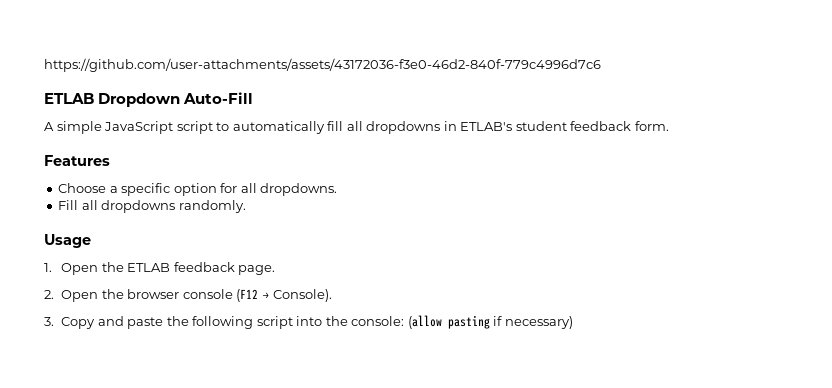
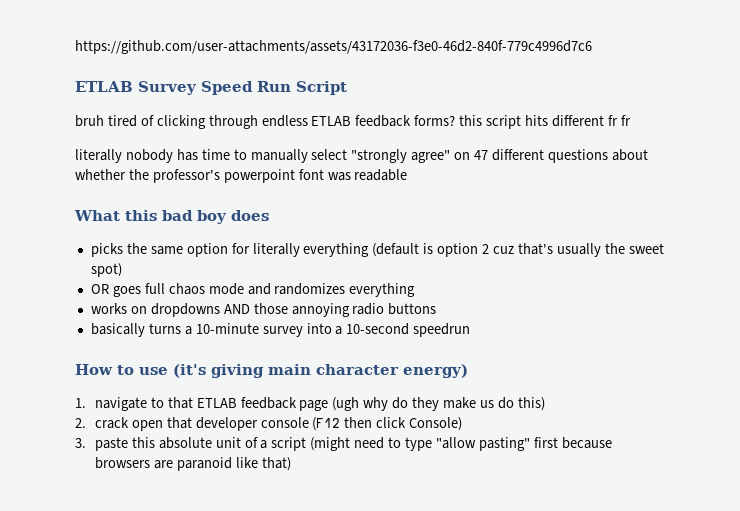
[98,92,254,107] [44,121,669,134] [44,155,110,166] [58,183,338,196] [58,200,246,213] [44,234,91,248] [44,262,276,275] [44,289,333,302] [44,315,573,329] Dropdown Auto-Fill // A simple JavaScript script to automatically fill all dropdowns in ETLAB's student feedback form. // Features // Choose a specific option for all dropdowns. // Fill all dropdowns randomly. // Usage // 1. Open the ETLAB feedback page. // 2. Open the browser console (F12 → Console). // 3. Copy and paste the following script into the console: (allow pasting if necessary) -> [138,81,347,95] [75,115,631,129] [75,149,648,163] [75,169,408,183] [74,210,269,224] [90,243,664,257] [90,263,122,277] [90,283,416,297] [90,303,437,317] [90,323,471,337] [75,364,468,378] [75,397,545,411] [75,417,463,431] [75,437,612,451] [94,457,291,471] Survey Speed Run Script // bruh tired of clicking through endless ETLAB feedback forms? this script hits different fr fr // literally nobody has time to manually select "strongly agree" on 47 different questions about whether the professor's powerpoint font was readable // What this bad boy does // picks the same option for literally everything (default is option 2 cuz that's usually the sweet spot) // OR goes full chaos mode and randomizes everything // works on dropdowns AND those annoying radio buttons // basically turns a 10-minute survey into a 10-second speedrun // How to use (it's giving main character energy) // 1. navigate to that ETLAB feedback page (ugh why do they make us do this) // 2. crack open that developer console (F12 then click Console) // 3. paste this absolute unit of a script (might need to type "allow pasting" first because browsers are paranoid like that)

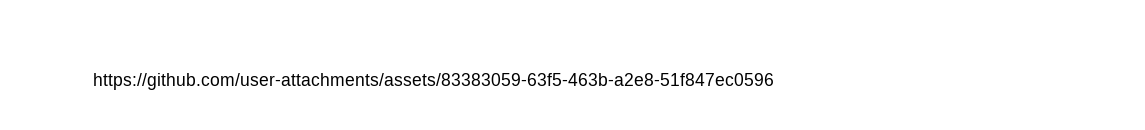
[75,40,592,54] [75,81,347,95] [75,115,631,129] [75,149,648,163] [75,169,408,183] [74,210,269,224] [90,243,664,257] [90,263,122,277] [90,283,416,297] [90,303,437,317] [90,323,471,337] [75,364,468,378] [75,397,545,411] [75,417,463,431] [75,437,612,451] [94,457,291,471] https://github.com/user-attachments/assets/43172036-f3e0-46d2-840f-779c4996d7c6 // ETLAB Survey Speed Run Script // bruh tired of clicking through endless ETLAB feedback forms? this script hits different fr fr // literally nobody has time to manually select "strongly agree" on 47 different questions about whether the professor's powerpoint font was readable // What this bad boy does // picks the same option for literally everything (default is option 2 cuz that's usually the sweet spot) // OR goes full chaos mode and randomizes everything // works on dropdowns AND those annoying radio buttons // basically turns a 10-minute survey into a 10-second speedrun // How to use (it's giving main character energy) // 1. navigate to that ETLAB feedback page (ugh why do they make us do this) // 2. crack open that developer console (F12 then click Console) // 3. paste this absolute unit of a script (might need to type "allow pasting" first because browsers are paranoid like that) -> [93,73,774,90] https://github.com/user-attachments/assets/83383059-63f5-463b-a2e8-51f847ec0596

